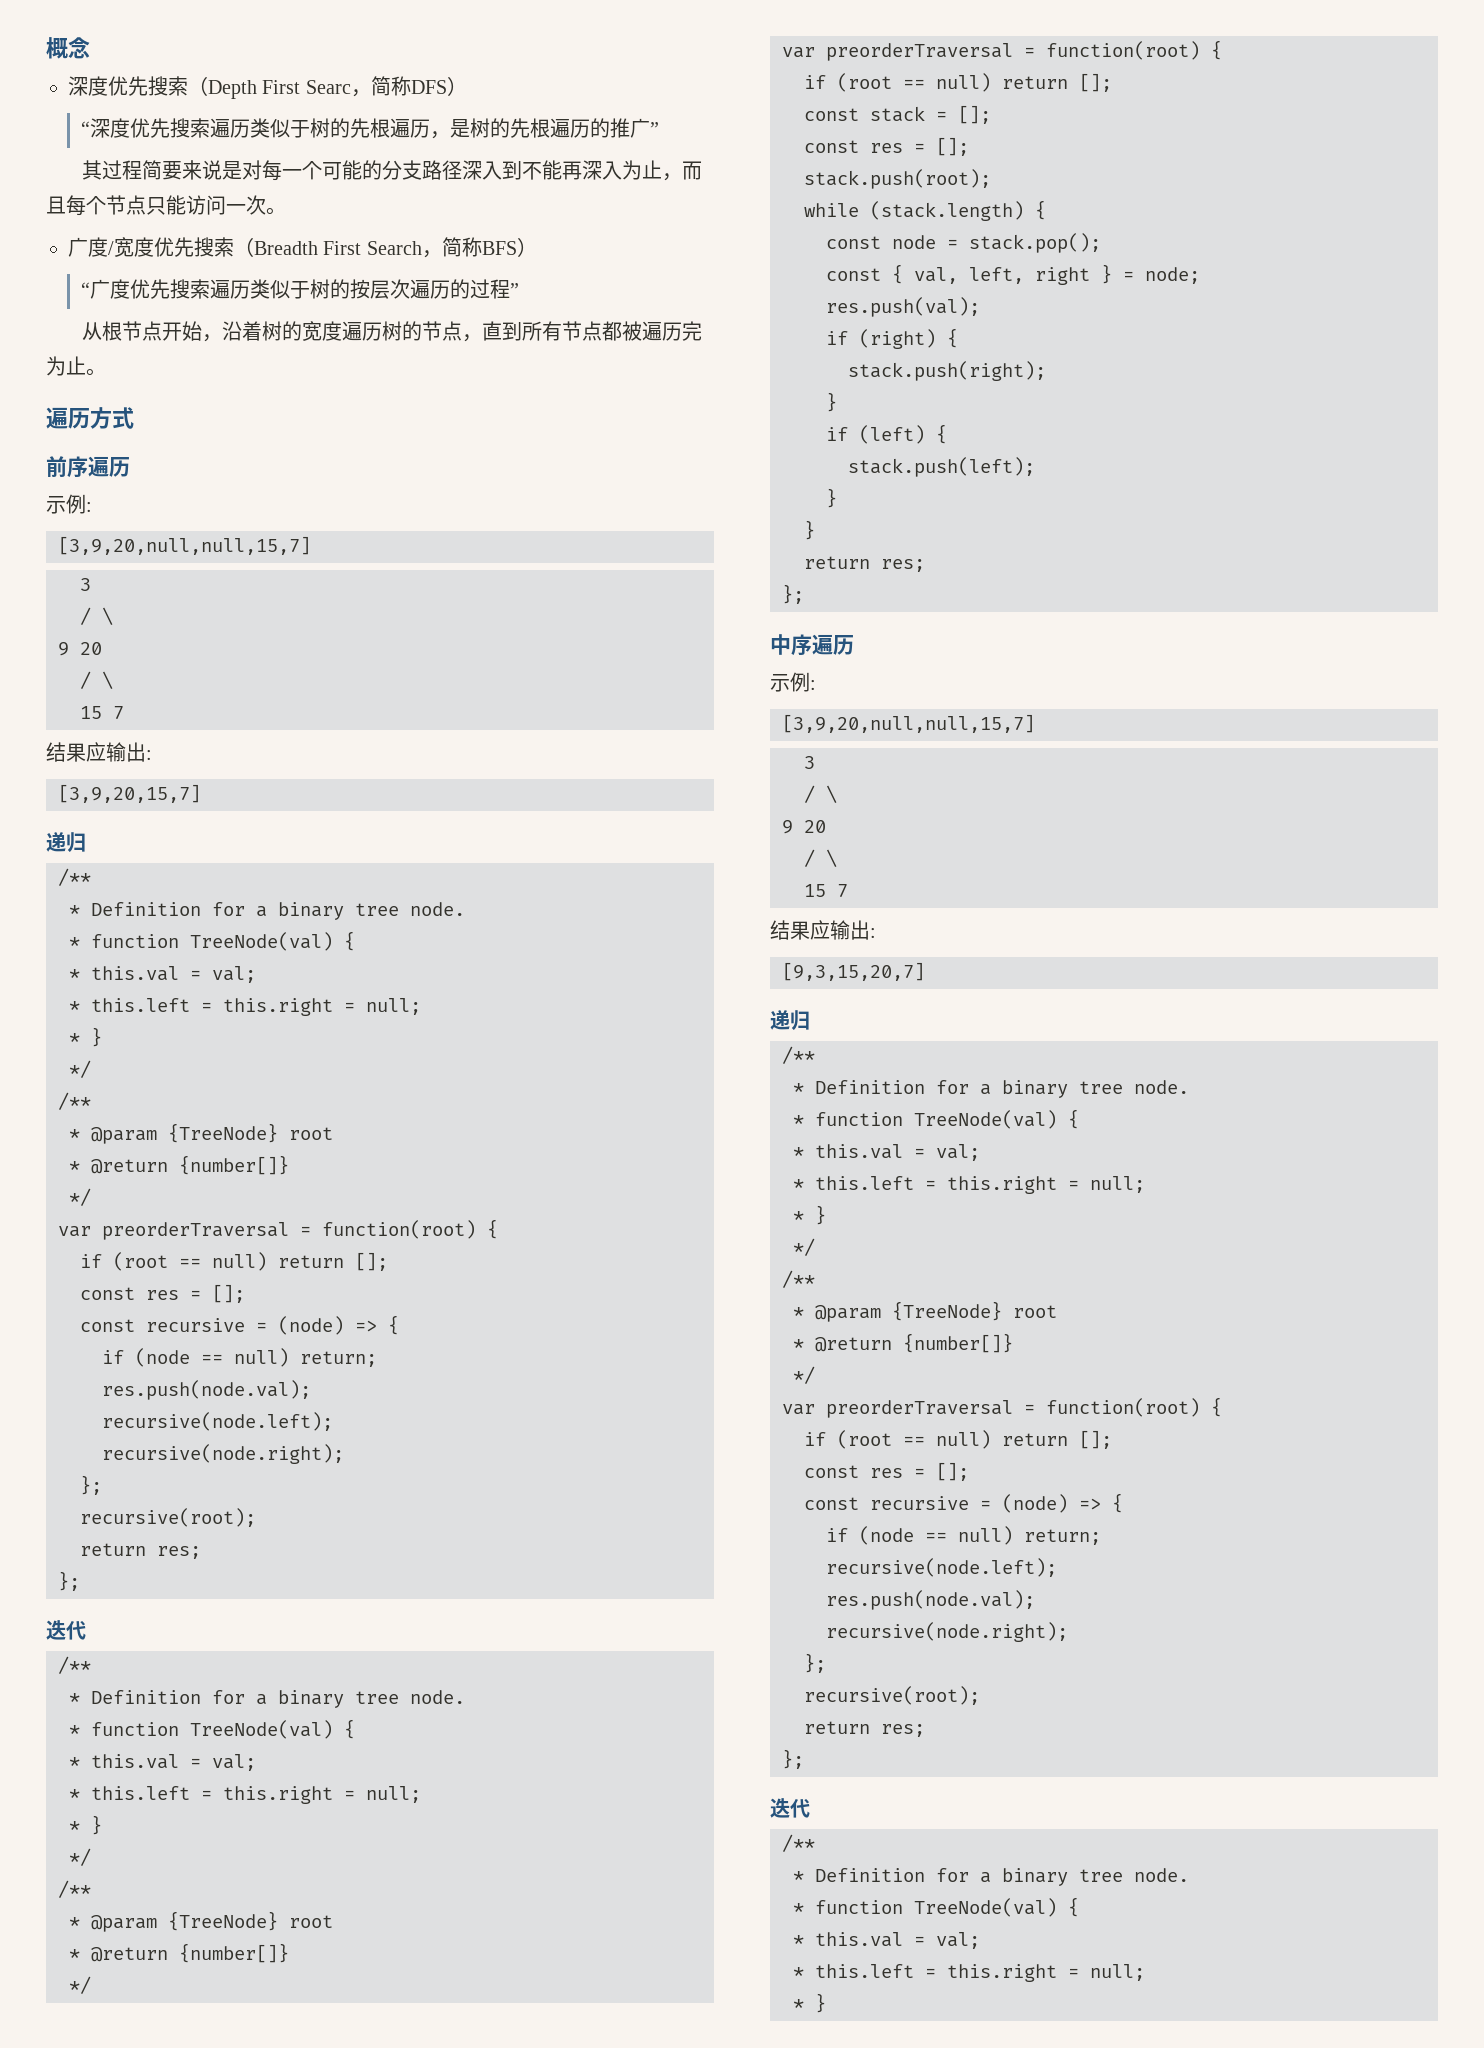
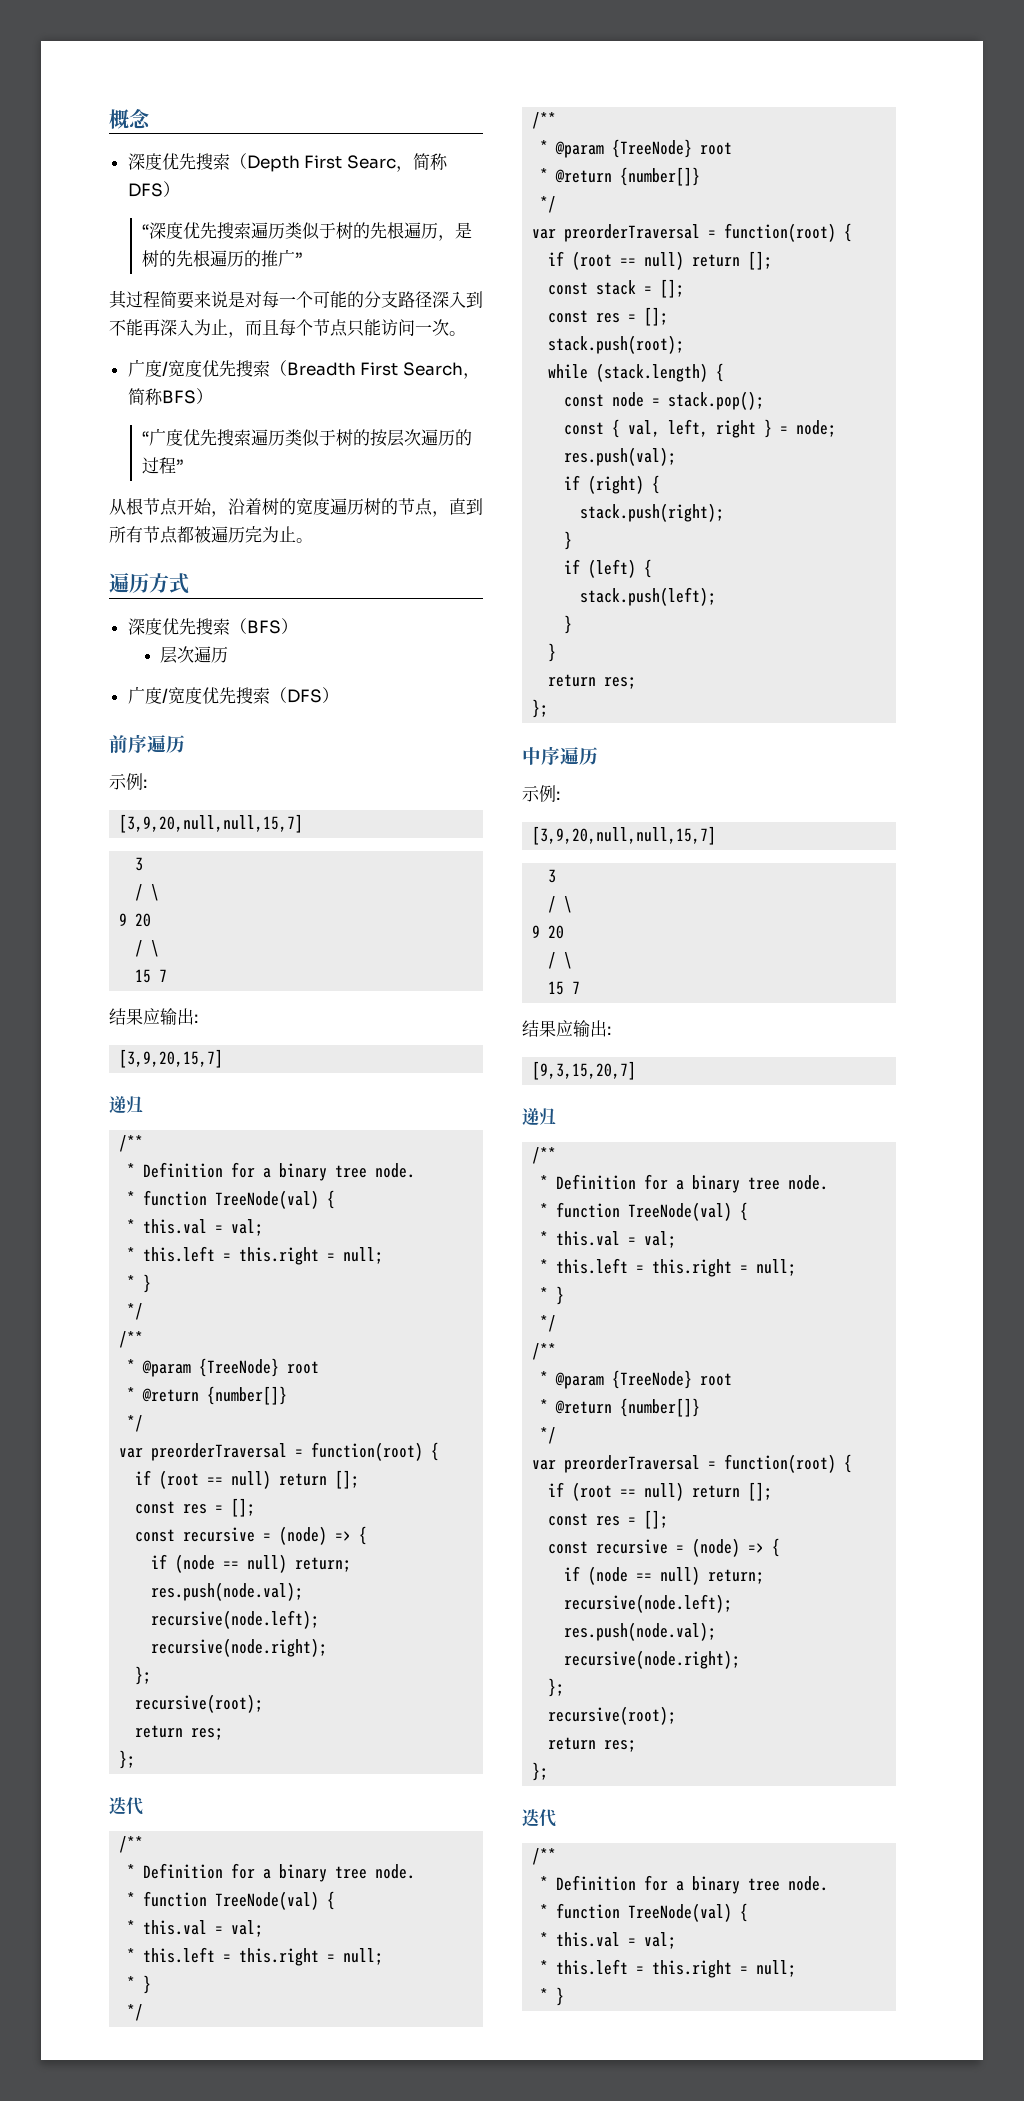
(134, 418) none -> [127,618,298,635] [160,646,229,664] [127,686,339,704] // 深度优先搜索（BFS） // 层次遍历 // 广度/宽度优先搜索（DFS）

